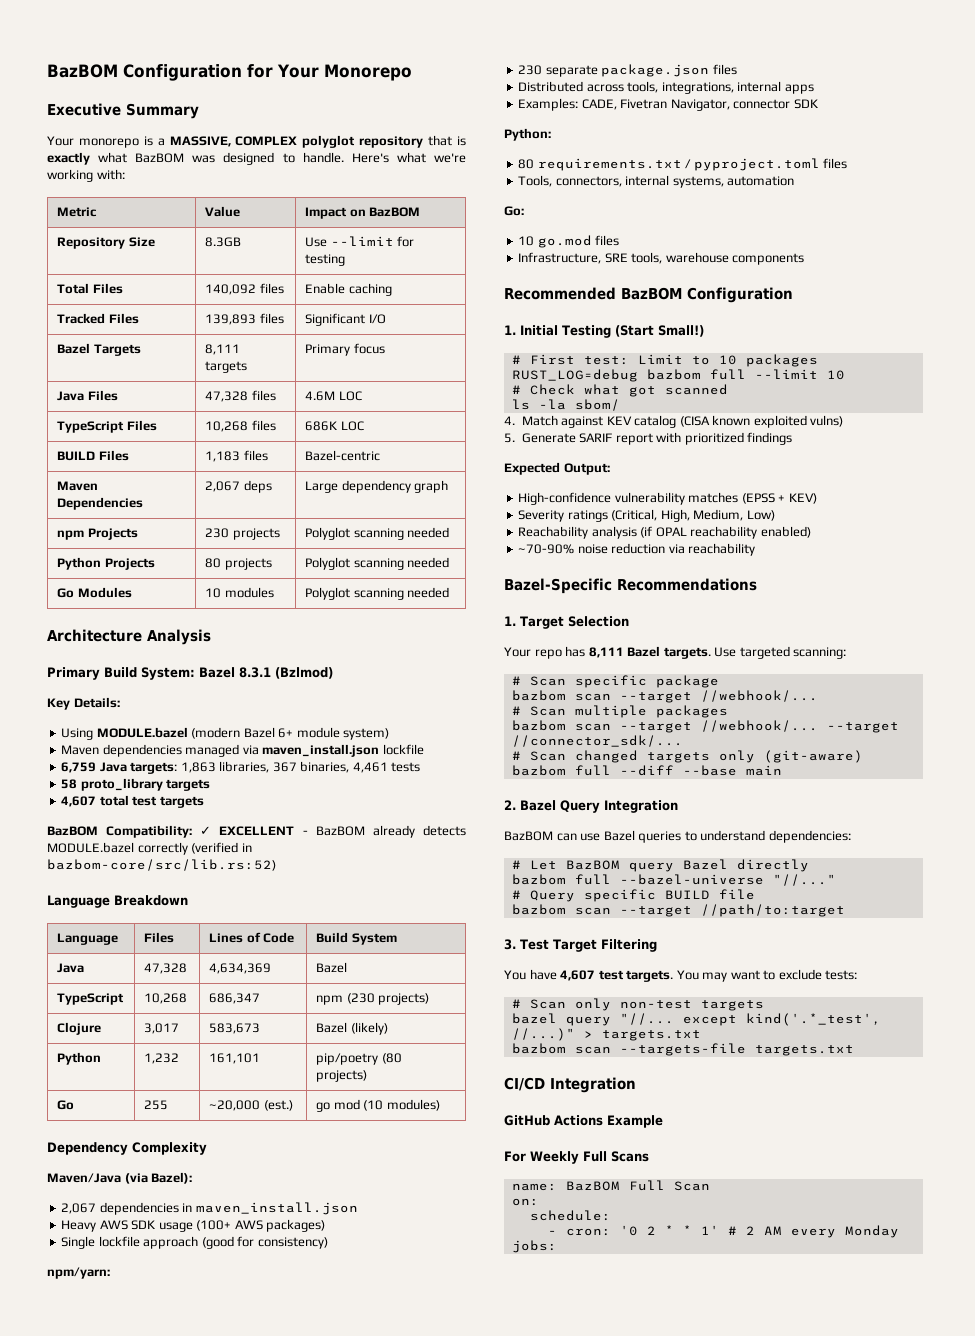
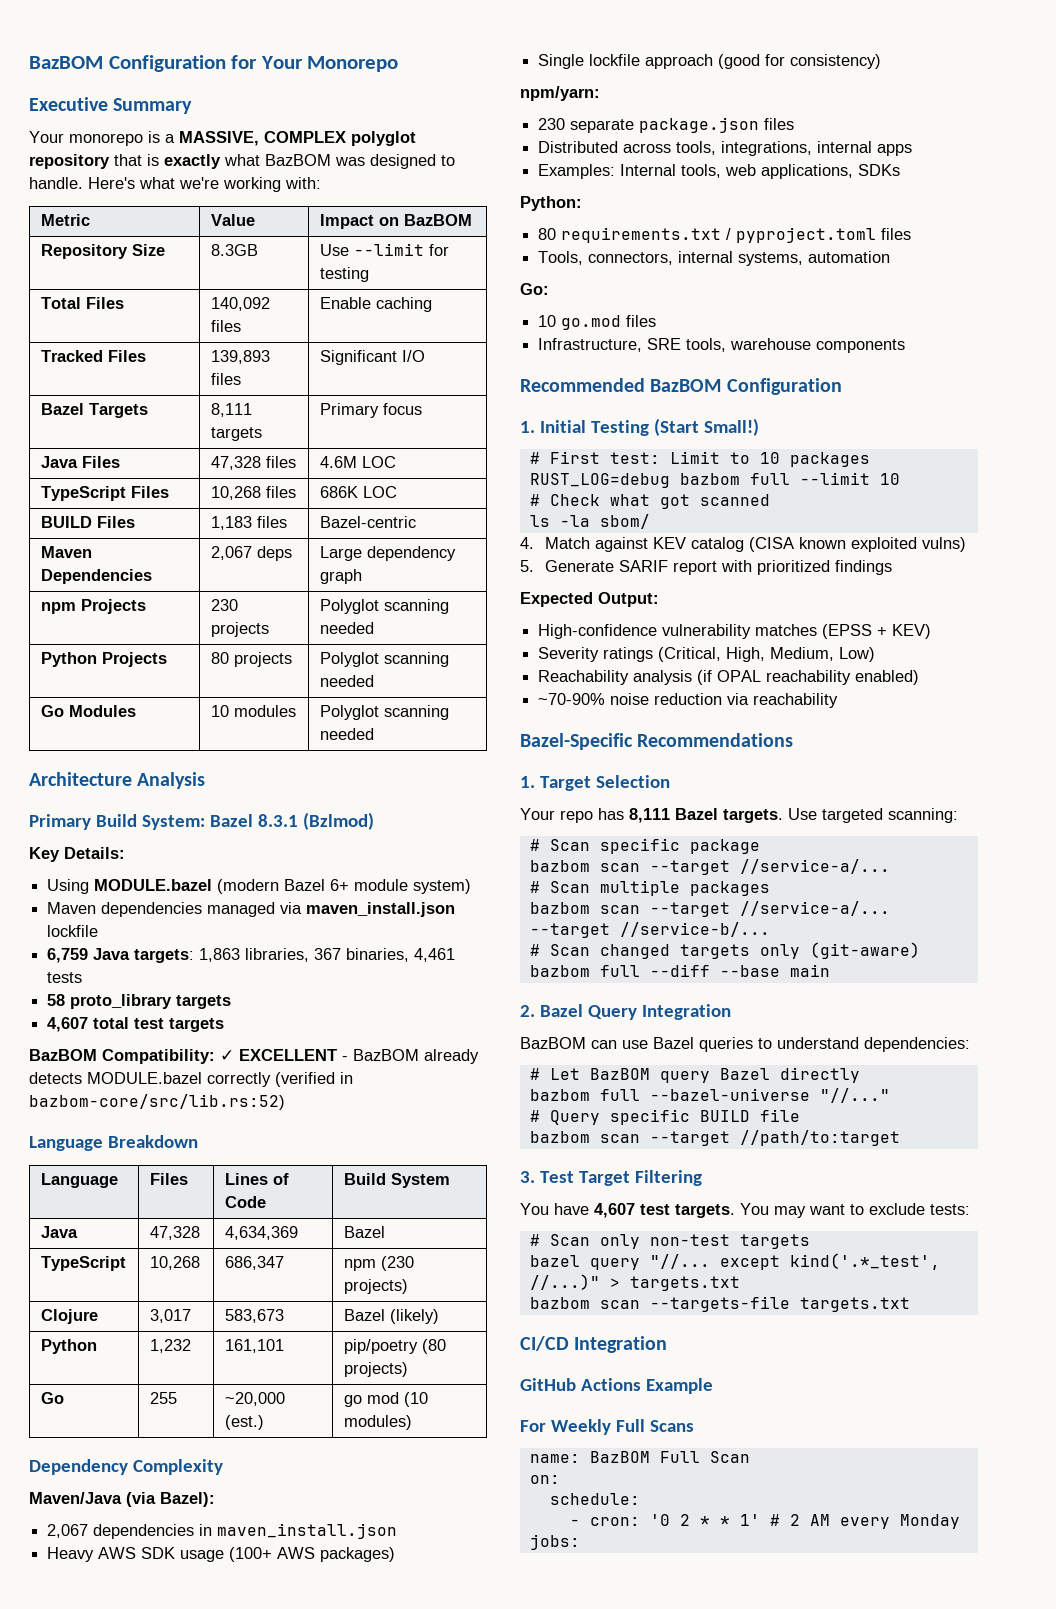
[581,99,819,111] CADE, Fivetran Navigator, connector SDK -> [620,164,901,179] Internal tools, web applications, SDKs
[700,690,818,702] //webhook/... -> [739,859,890,874] //service-a/...
[700,720,899,733] [511,735,683,747] //webhook/... --target //connector_sdk/... -> [739,901,890,916] [529,922,770,938] //service-a/... --target //service-b/...

